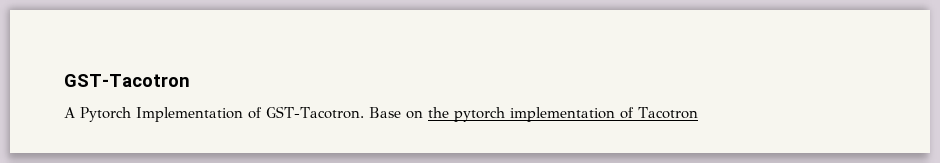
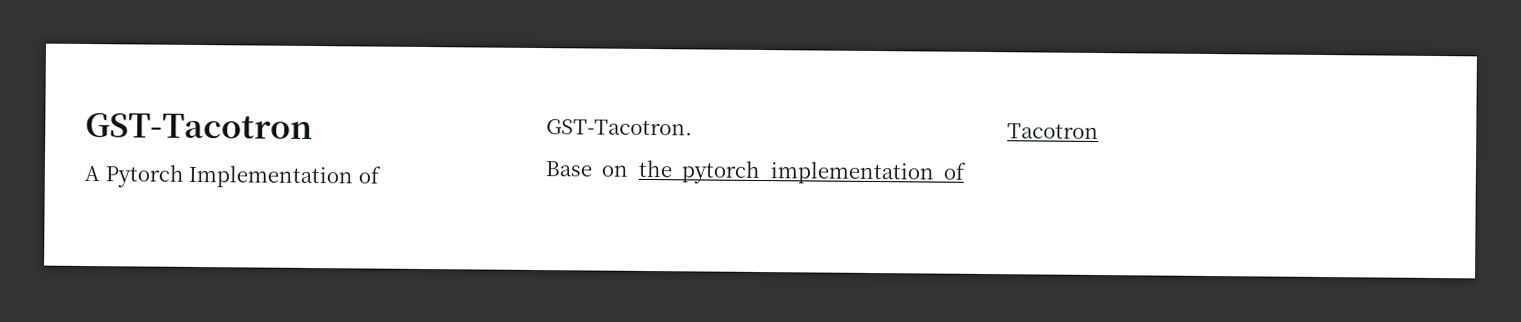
(364, 112) none -> (693, 127) //

